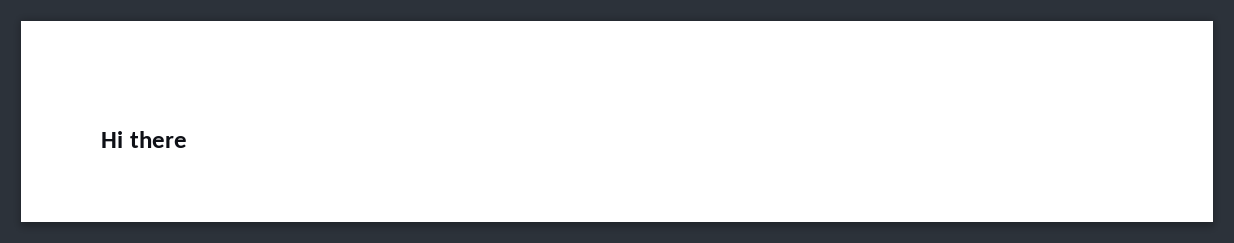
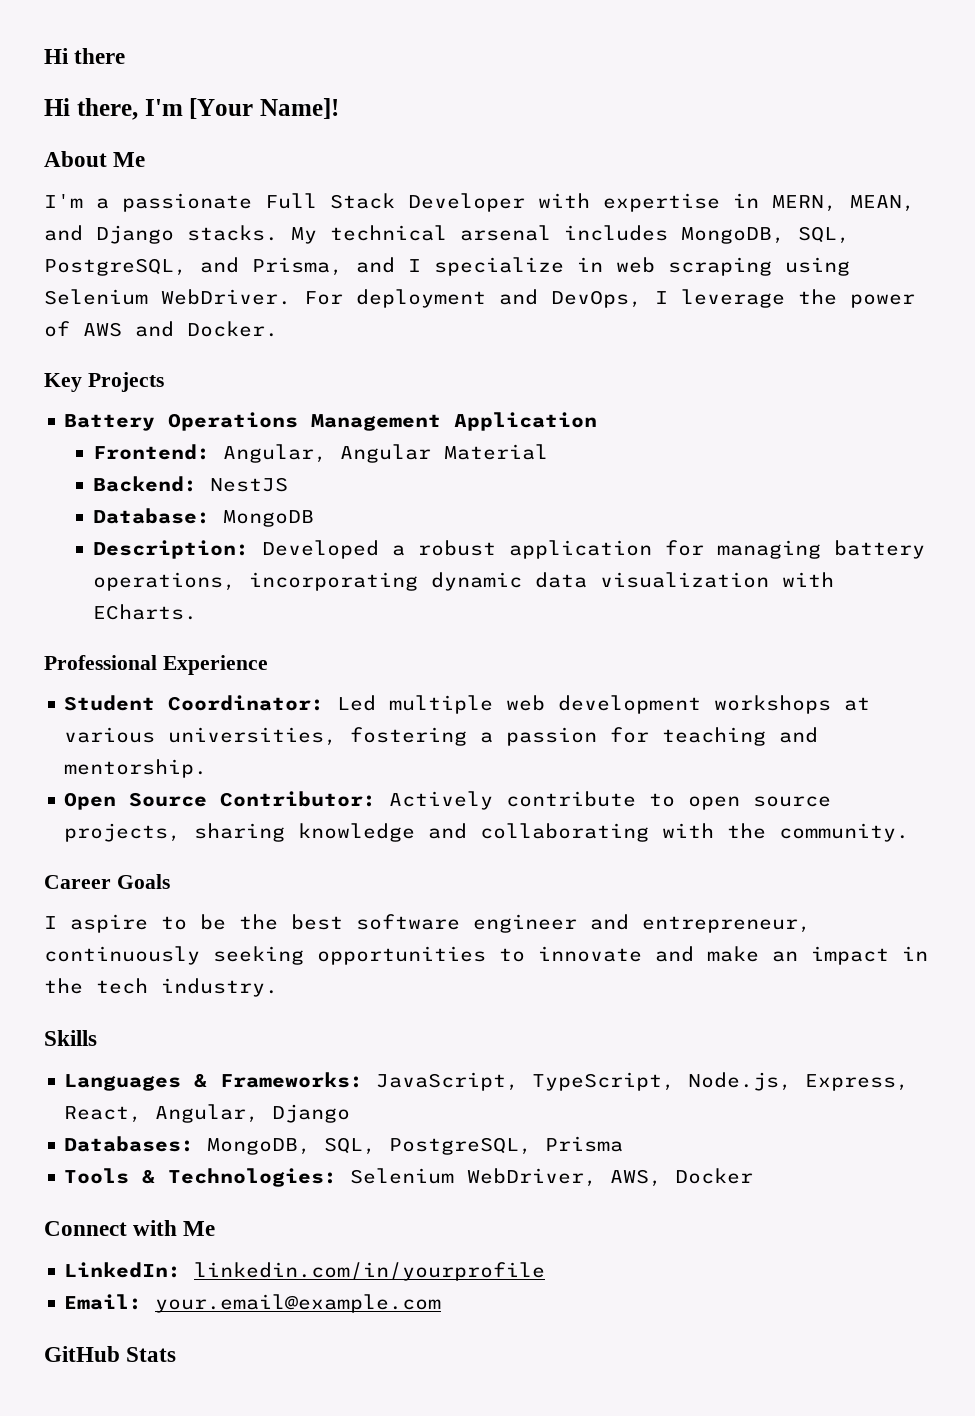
(187, 139) none -> [44,98,339,120] [44,151,146,167] [44,193,915,212] [44,225,850,244] [44,257,850,276] [44,289,915,308] [44,321,278,337] [44,372,164,392] [64,412,598,431] [93,444,549,463] [93,476,289,492] [93,508,315,527] [93,540,926,559] [93,572,835,591] [93,604,198,620] [44,655,268,675] [64,695,871,714] [64,727,819,746] [64,759,208,778] [64,791,832,810] [64,823,910,842] [44,874,170,889] [44,914,811,933] [44,946,928,965] [44,978,278,997] [44,1030,97,1046] [64,1072,910,1091] [64,1104,351,1123] [64,1136,624,1155] [64,1168,754,1187] [44,1220,216,1236] [64,1262,546,1281] [64,1294,442,1313] [44,1346,177,1362] // Hi there, I'm [Your Name]! // About Me // I'm a passionate Full Stack Developer with expertise in MERN, MEAN, and Django stacks. My technical arsenal includes MongoDB, SQL, PostgreSQL, and Prisma, and I specialize in web scraping using Selenium WebDriver. For deployment and DevOps, I leverage the power of AWS and Docker. // Key Projects // Battery Operations Management Application // Frontend: Angular, Angular Material // Backend: NestJS // Database: MongoDB // Description: Developed a robust application for managing battery operations, incorporating dynamic data visualization with ECharts. // Professional Experience // Student Coordinator: Led multiple web development workshops at various universities, fostering a passion for teaching and mentorship. // Open Source Contributor: Actively contribute to open source projects, sharing knowledge and collaborating with the community. // Career Goals // I aspire to be the best software engineer and entrepreneur, continuously seeking opportunities to innovate and make an impact in the tech industry. // Skills // Languages & Frameworks: JavaScript, TypeScript, Node.js, Express, React, Angular, Django // Databases: MongoDB, SQL, PostgreSQL, Prisma // Tools & Technologies: Selenium WebDriver, AWS, Docker // Connect with Me // LinkedIn: linkedin.com/in/yourprofile // Email: your.email@example.com // GitHub Stats

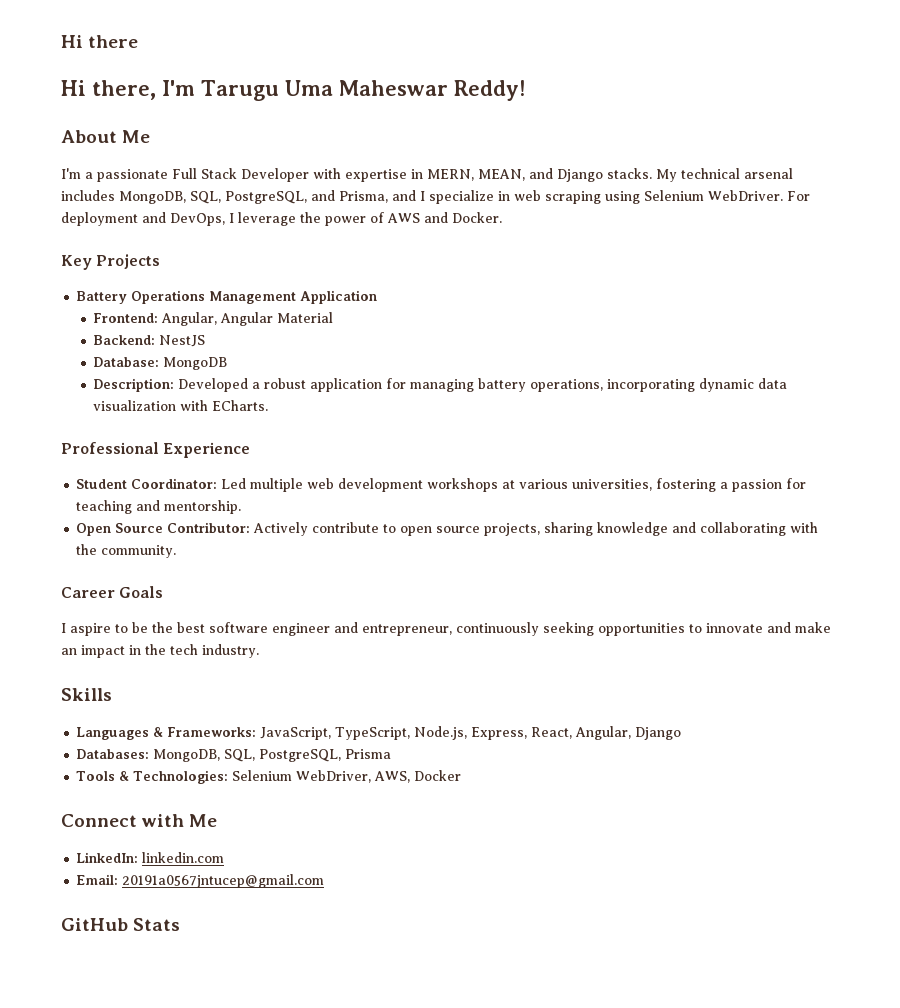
[189,98,339,119] [Your Name]! -> [201,80,525,101] Tarugu Uma Maheswar Reddy!
[194,1262,546,1281] linkedin.com/in/yourprofile -> [142,852,225,863] linkedin.com
[155,1294,442,1313] your.email@example.com -> [122,874,325,888] 20191a0567jntucep@gmail.com

